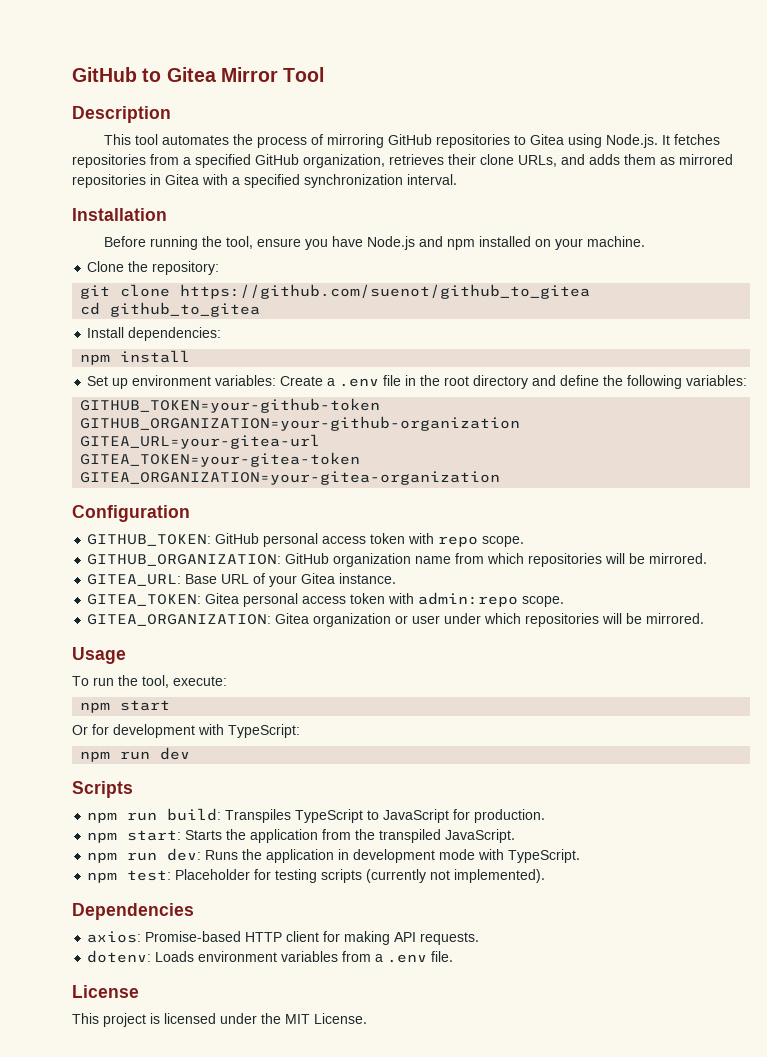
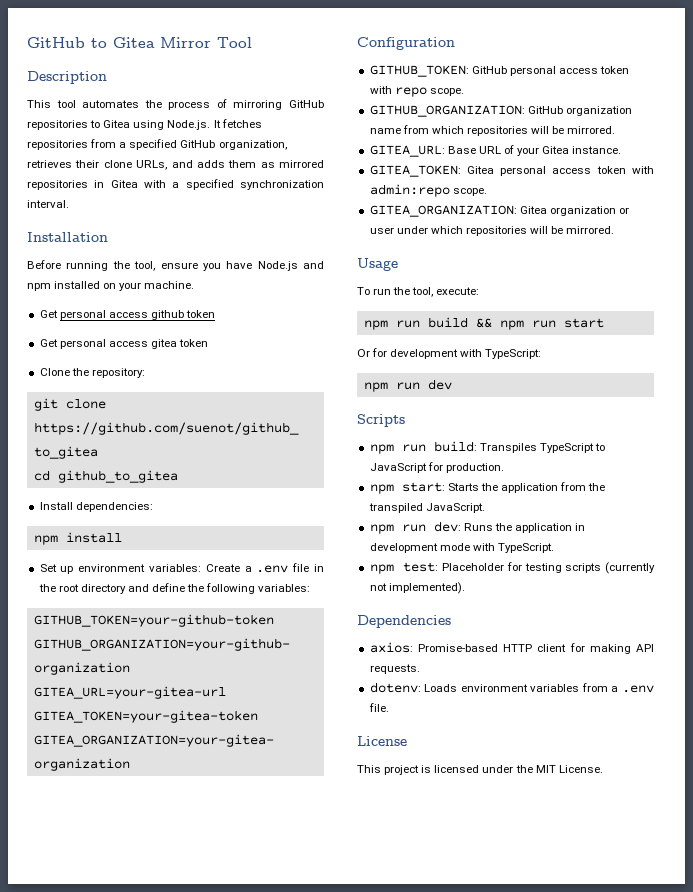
(646, 241) none -> [39,310,216,320] [39,339,209,349] // Get personal access github token // Get personal access gitea token
(111, 707) none -> [395,317,556,330] run build && npm run

